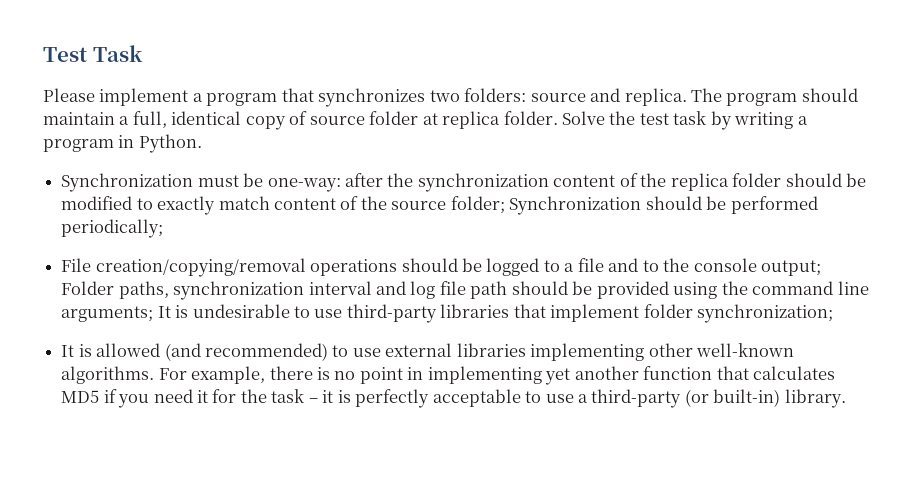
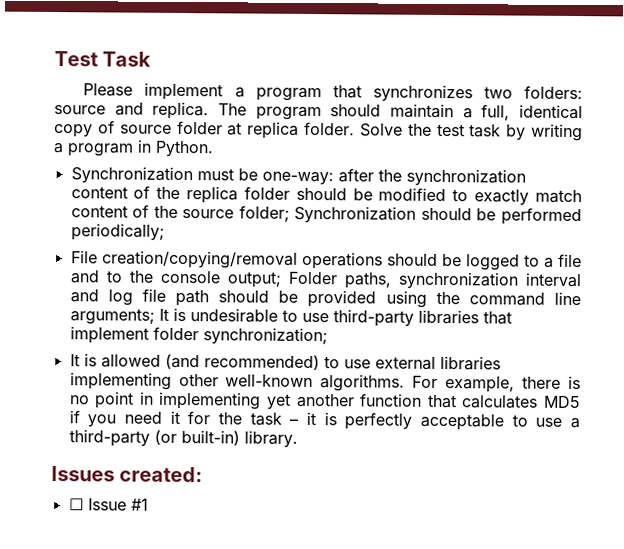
(846, 398) none -> [51,466,204,483] [68,498,149,511] // Issues created: // ☐ Issue #1

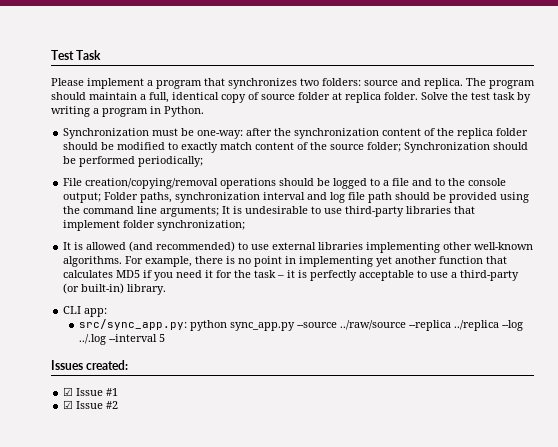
(298, 439) none -> [63,306,108,317] [78,319,523,331] [78,334,165,345] // CLI app: // src/sync_app.py: python sync_app.py --source ../raw/source --replica ../replica --log ../.log --interval 5
[68,498,84,511] ☐ -> [63,387,74,396] ☑
(149, 504) none -> [63,400,119,409] // ☑ Issue #2

